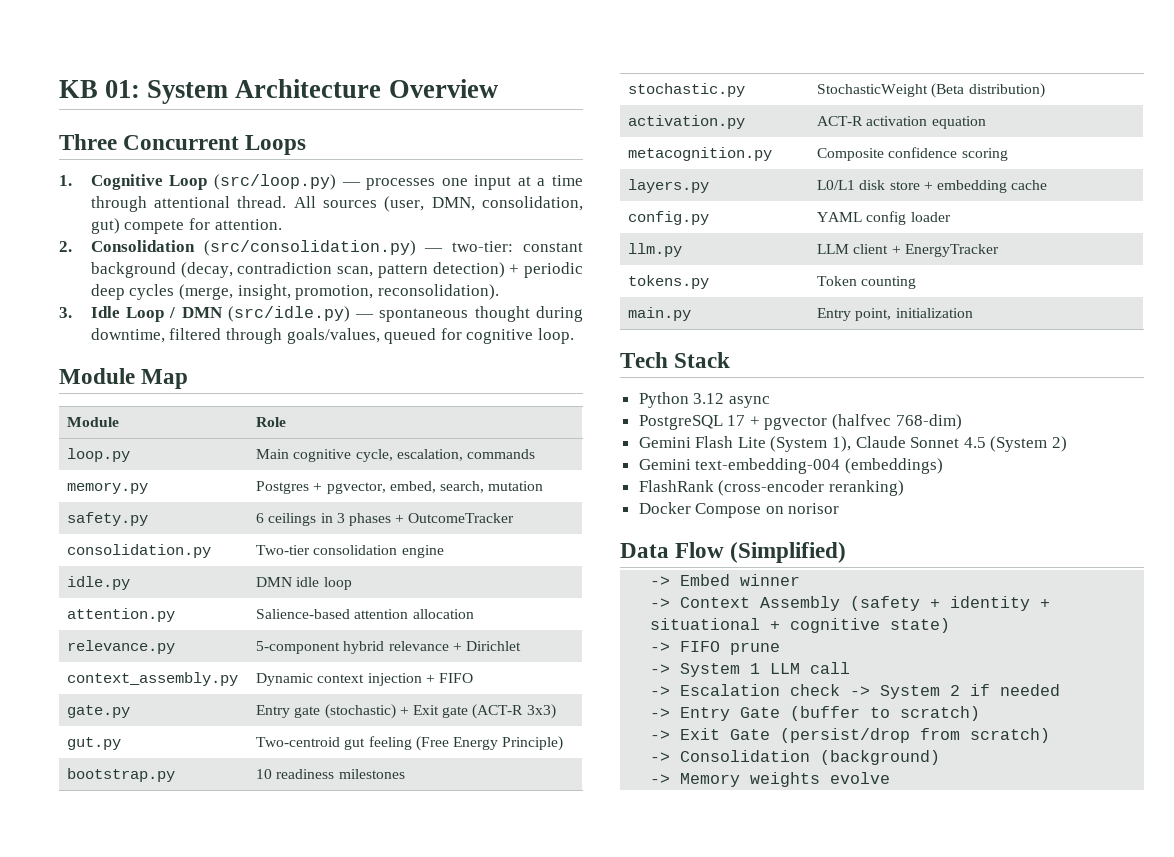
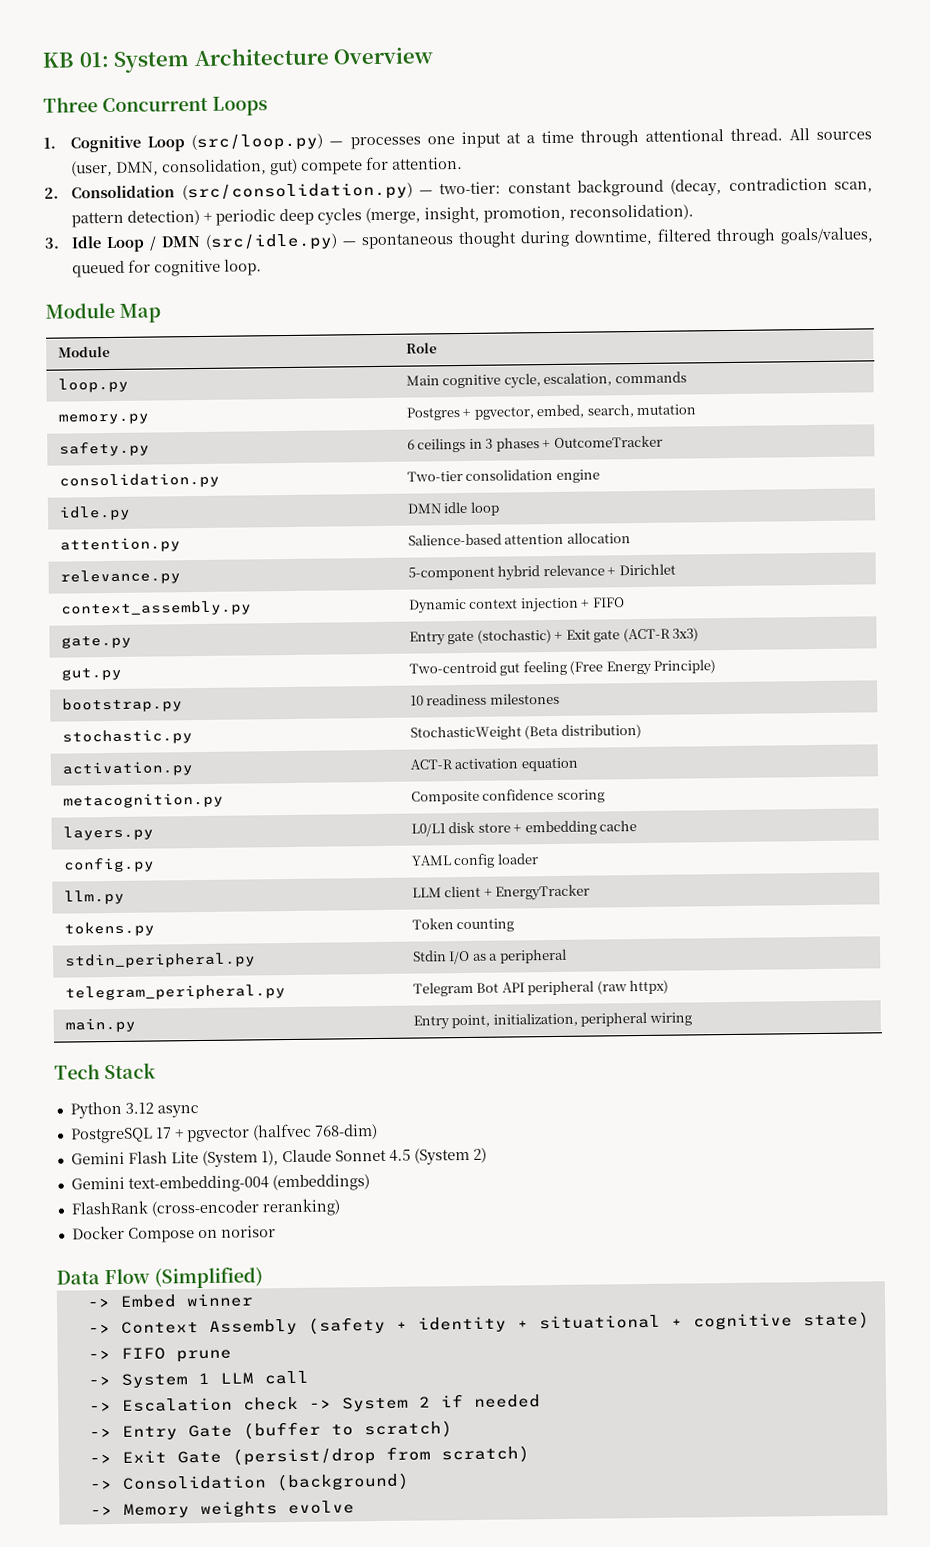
(917, 282) none -> [64,952,256,969] [412,948,567,965] [64,984,286,1001] [412,979,670,997] // stdin_peripheral.py | Stdin I/O as a peripheral // telegram_peripheral.py | Telegram Bot API peripheral (raw httpx)
[895,308,973,318] initialization -> [492,1011,692,1027] initialization, peripheral wiring

